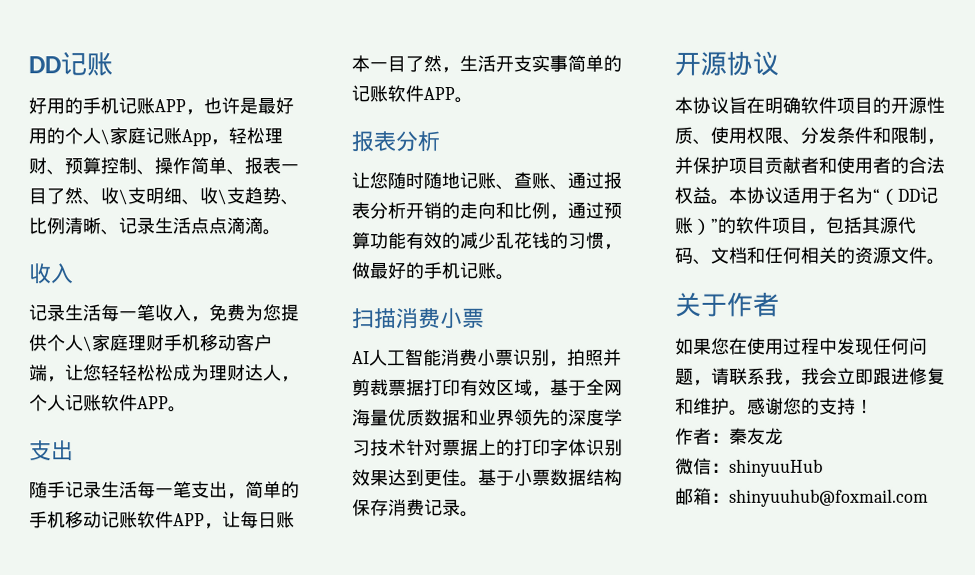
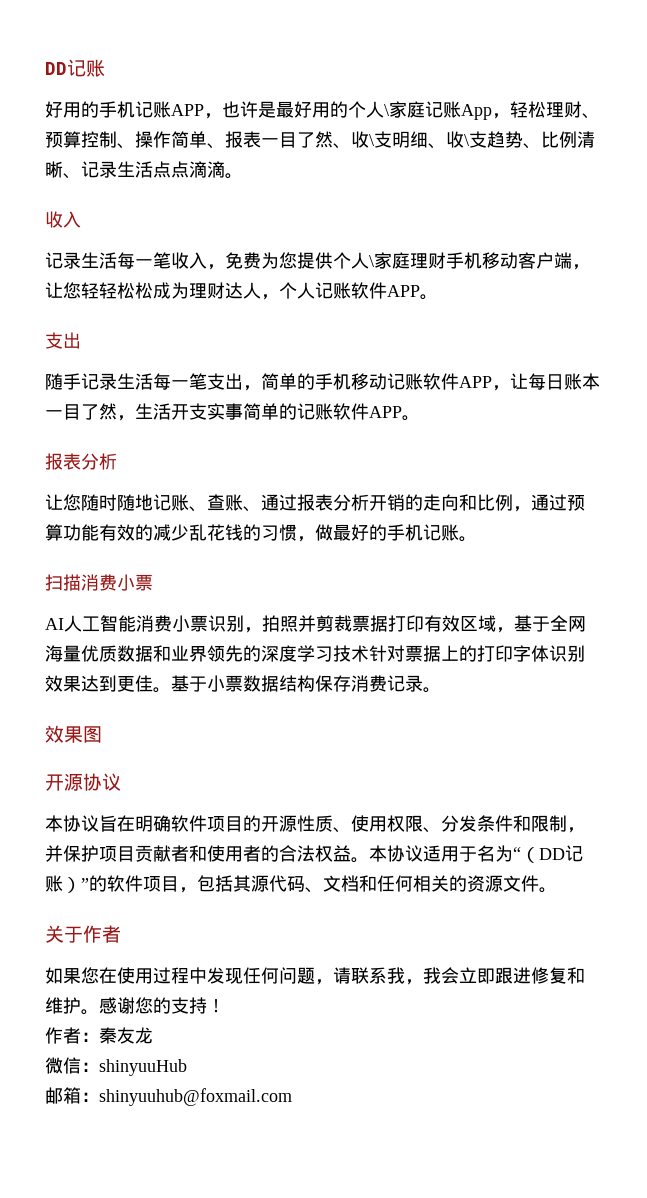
(479, 514) none -> [45,725,102,743] // 效果图

